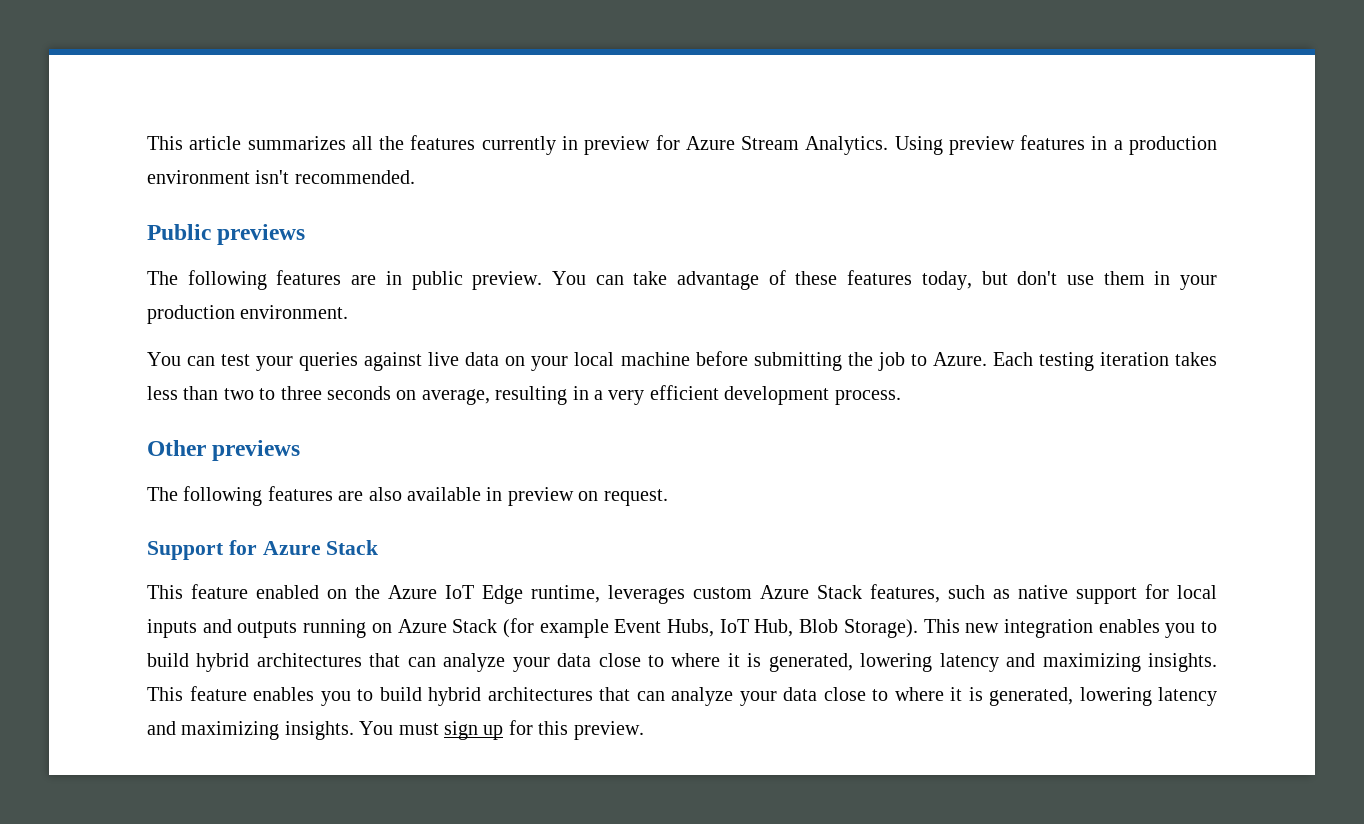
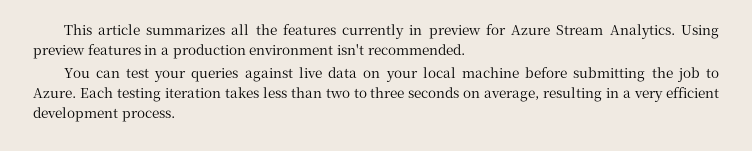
[147,224,306,245] [147,270,1218,290] [147,305,349,324] // Public previews // The following features are in public preview. You can take advantage of these features today, but don't use them in your production environment. -> (465, 49) none
[147,440,301,461] [147,486,668,506] [147,540,379,560] [147,584,1217,604] [147,618,1218,638] [147,653,1217,672] [147,686,1217,706] [147,720,644,740] // Other previews // The following features are also available in preview on request. // Support for Azure Stack // This feature enabled on the Azure IoT Edge runtime, leverages custom Azure Stack features, such as native support for local inputs and outputs running on Azure Stack (for example Event Hubs, IoT Hub, Blob Storage). This new integration enables you to build hybrid architectures that can analyze your data close to where it is generated, lowering latency and maximizing insights. This feature enables you to build hybrid architectures that can analyze your data close to where it is generated, lowering latency and maximizing insights. You must sign up for this preview. -> (175, 116) none

